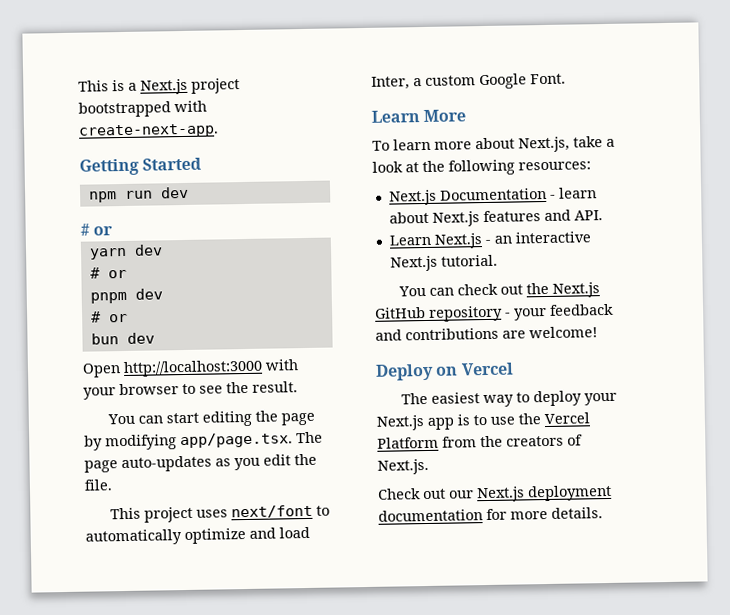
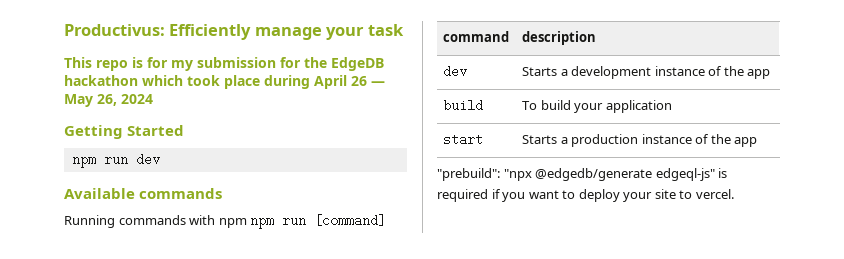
[78,78,240,95] [78,100,207,118] [78,123,219,139] This is a Next.js project bootstrapped with create-next-app. -> [64,24,404,40] [64,57,384,71] [64,75,385,89] [64,94,153,107] Productivus: Efficiently manage your task // This repo is for my submission for the EdgeDB hackathon which took place during April 26 — May 26, 2024
[80,223,114,236] [88,244,163,260] [89,267,127,279] [89,288,163,304] [90,311,128,323] [90,332,155,345] [82,359,299,378] [83,381,298,400] [107,410,316,427] [84,431,323,451] [84,453,317,473] [84,479,112,491] [110,504,331,523] [85,526,310,546] [371,73,566,90] [371,109,467,123] [372,136,615,153] [372,159,591,176] [388,187,597,206] [388,209,603,227] [388,231,591,249] [389,254,498,272] [398,282,601,298] [375,303,614,322] [375,326,598,341] [375,362,514,381] [401,390,618,408] [376,412,590,431] [377,434,583,449] [377,458,429,475] [378,484,612,503] [378,507,603,522] # or // yarn dev // # or // pnpm dev // # or // bun dev // Open http://localhost:3000 with your browser to see the result. // You can start editing the page by modifying app/page.tsx. The page auto-updates as you edit the file. // This project uses next/font to automatically optimize and load Inter, a custom Google Font. // Learn More // To learn more about Next.js, take a look at the following resources: // Next.js Documentation - learn about Next.js features and API. // Learn Next.js - an interactive Next.js tutorial. // You can check out the Next.js GitHub repository - your feedback and contributions are welcome! // Deploy on Vercel // The easiest way to deploy your Next.js app is to use the Vercel Platform from the creators of Next.js. // Check out our Next.js deployment documentation for more details. -> [64,188,223,199] [64,214,387,229] [443,31,510,42] [522,31,597,45] [443,65,468,78] [522,66,771,79] [443,99,484,112] [522,100,672,113] [443,133,484,146] [522,134,758,147] [437,168,728,181] [437,189,734,202] Available commands // Running commands with npm npm run [command] // command | description // dev | Starts a development instance of the app // build | To build your application // start | Starts a production instance of the app // "prebuild": "npx @edgedb/generate edgeql-js" is required if you want to deploy your site to vercel.

